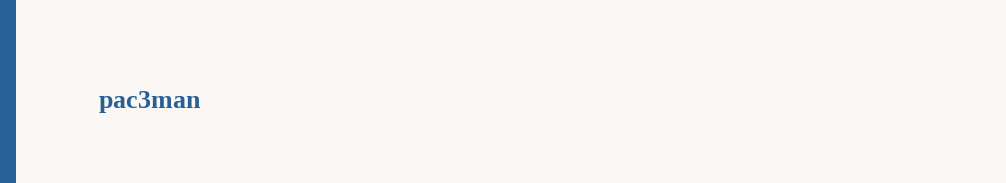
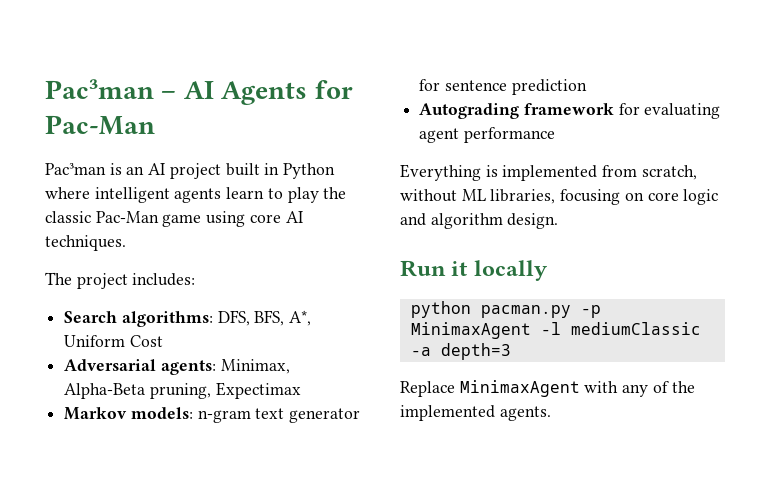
[99,91,201,113] pac3man -> [45,79,353,105] [45,115,155,135] [45,163,336,179] [45,187,347,203] [45,211,303,227] [45,235,126,251] [45,272,196,289] [64,310,312,327] [64,335,163,347] [64,359,290,375] [64,382,301,399] [64,407,361,423] [419,79,587,95] [419,103,721,119] [419,127,555,143] [400,164,697,181] [400,189,719,205] [400,213,559,229] [400,260,548,281] [410,301,601,318] [410,322,701,339] [410,343,511,360] [400,380,695,397] [400,405,551,421] Pac³man – AI Agents for Pac-Man // Pac³man is an AI project built in Python where intelligent agents learn to play the classic Pac-Man game using core AI techniques. // The project includes: // Search algorithms: DFS, BFS, A*, Uniform Cost // Adversarial agents: Minimax, Alpha-Beta pruning, Expectimax // Markov models: n-gram text generator for sentence prediction // Autograding framework for evaluating agent performance // Everything is implemented from scratch, without ML libraries, focusing on core logic and algorithm design. // Run it locally // python pacman.py -p MinimaxAgent -l mediumClassic -a depth=3 // Replace MinimaxAgent with any of the implemented agents.

